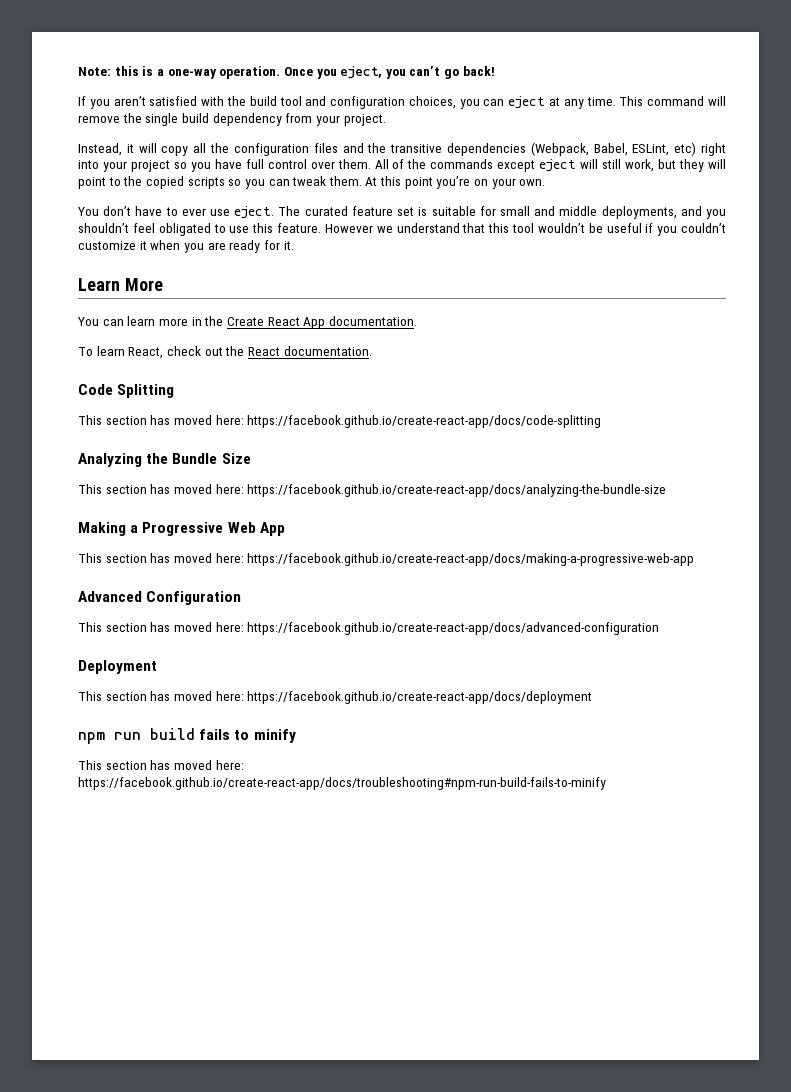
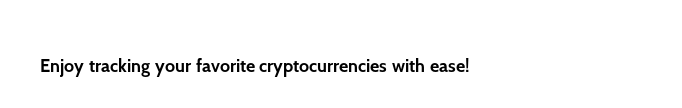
[78,66,495,79] [78,96,726,109] [78,113,386,126] [78,142,726,156] [78,159,727,172] [78,176,546,189] [78,206,727,219] [78,223,726,236] [78,240,294,253] [78,278,163,291] [78,316,417,329] [78,346,372,359] [78,384,175,398] [78,415,602,428] [78,453,251,467] [78,484,667,497] [78,522,285,536] [78,553,695,566] [78,591,242,605] [78,622,660,635] [78,660,157,674] [78,691,593,704] [78,728,296,744] [78,760,244,770] [78,777,606,790] Note: this is a one-way operation. Once you eject, you can’t go back! // If you aren’t satisfied with the build tool and configuration choices, you can eject at any time. This command will remove the single build dependency from your project. // Instead, it will copy all the configuration files and the transitive dependencies (Webpack, Babel, ESLint, etc) right into your project so you have full control over them. All of the commands except eject will still work, but they will point to the copied scripts so you can tweak them. At this point you’re on your own. // You don’t have to ever use eject. The curated feature set is suitable for small and middle deployments, and you shouldn’t feel obligated to use this feature. However we understand that this tool wouldn’t be useful if you couldn’t customize it when you are ready for it. // Learn More // You can learn more in the Create React App documentation. // To learn React, check out the React documentation. // Code Splitting // This section has moved here: https://facebook.github.io/create-react-app/docs/code-splitting // Analyzing the Bundle Size // This section has moved here: https://facebook.github.io/create-react-app/docs/analyzing-the-bundle-size // Making a Progressive Web App // This section has moved here: https://facebook.github.io/create-react-app/docs/making-a-progressive-web-app // Advanced Configuration // This section has moved here: https://facebook.github.io/create-react-app/docs/advanced-configuration // Deployment // This section has moved here: https://facebook.github.io/create-react-app/docs/deployment // npm run build fails to minify // This section has moved here: https://facebook.github.io/create-react-app/docs/troubleshooting#npm-run-build-fails-to-minify -> [40,58,471,77] Enjoy tracking your favorite cryptocurrencies with ease!

